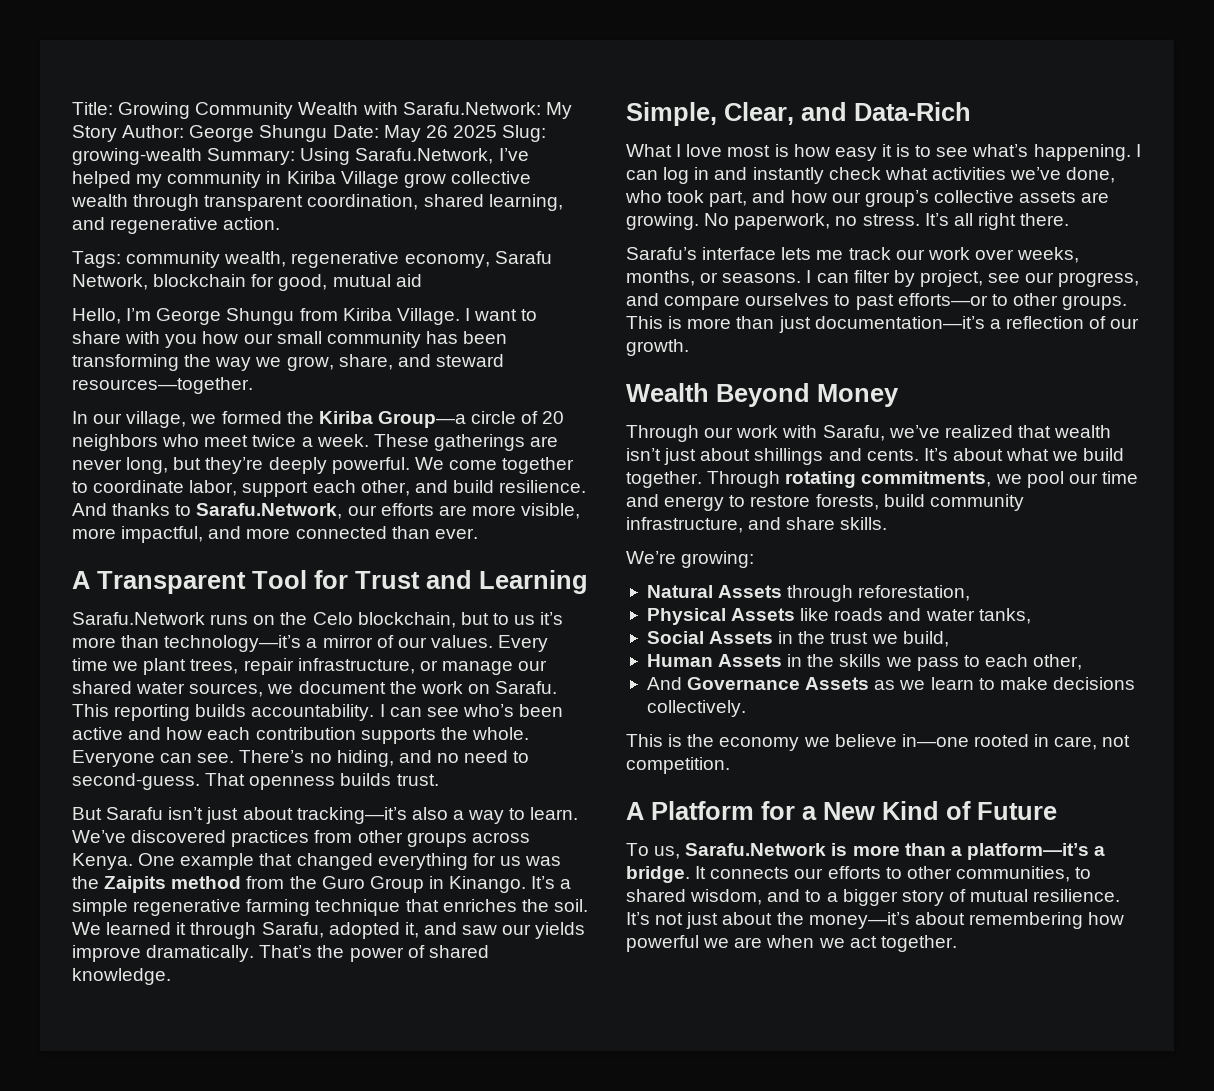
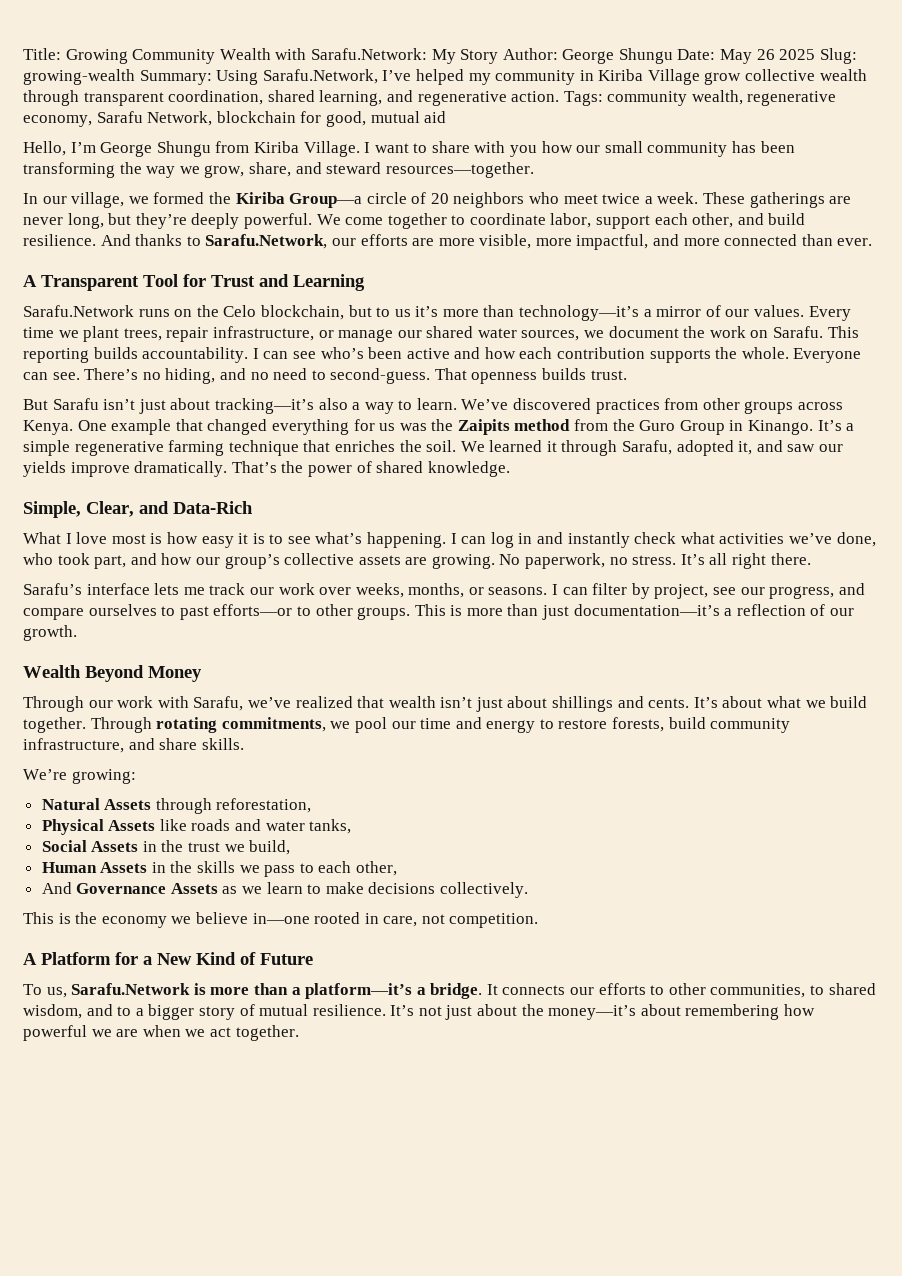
(281, 223) // -> (560, 96) none

